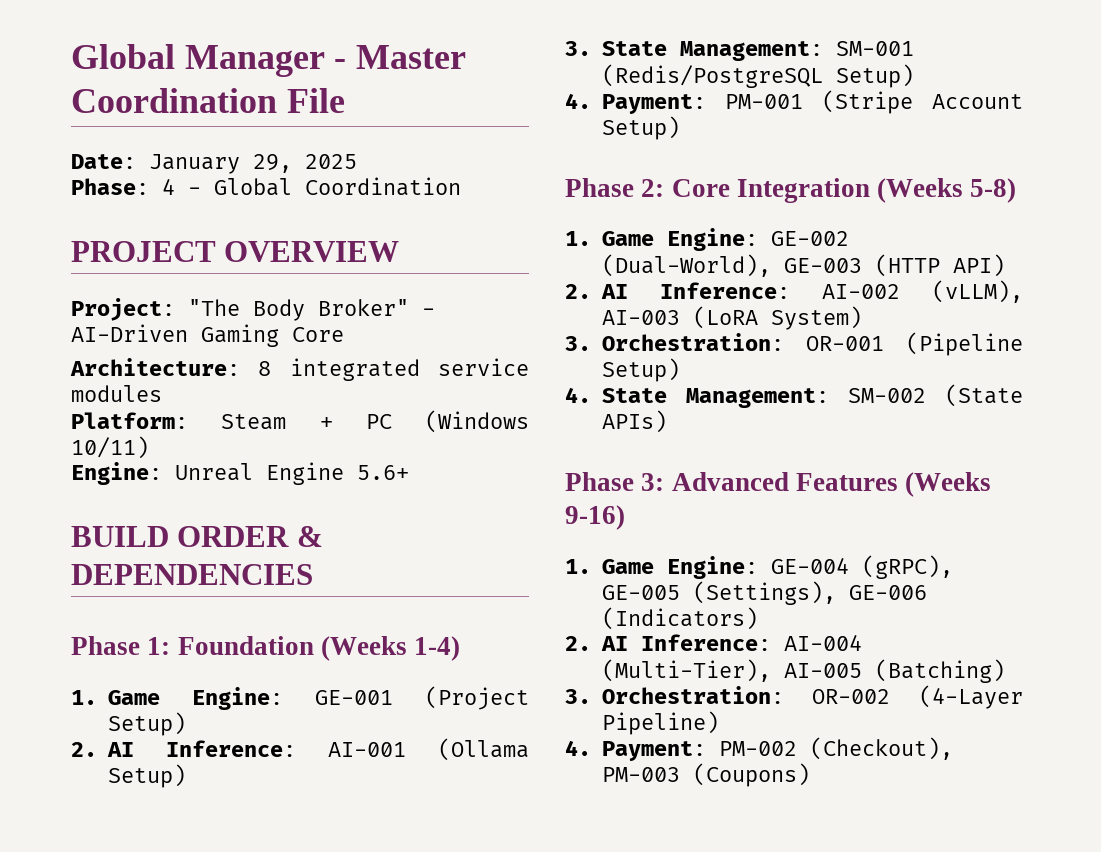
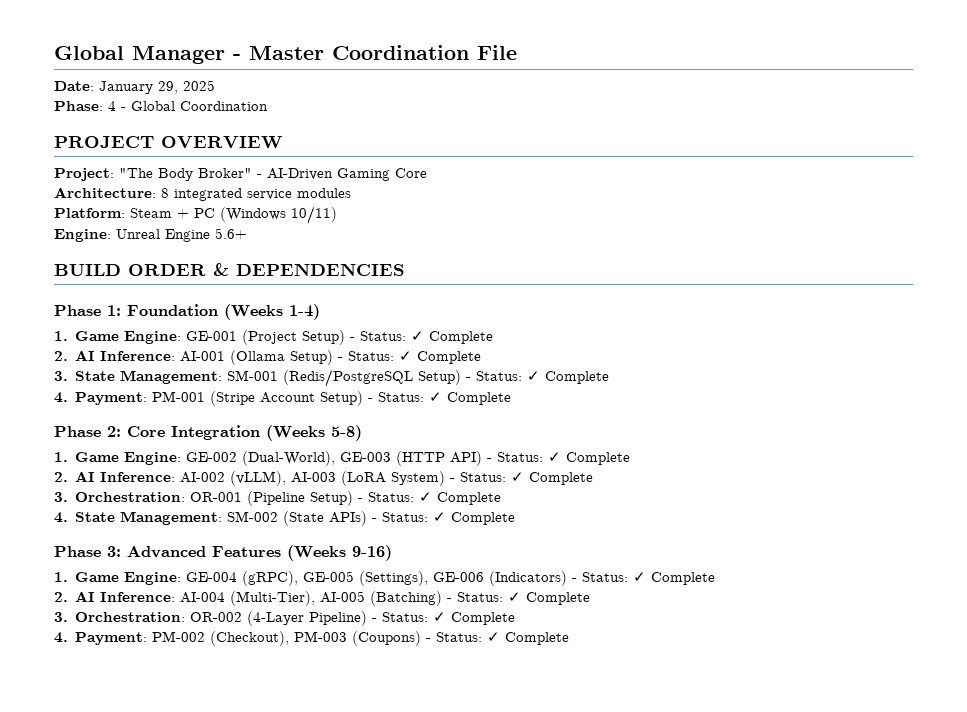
(186, 724) none -> [350,331,494,344] - Status: ✓ Complete
(186, 776) none -> [338,351,482,364] - Status: ✓ Complete
(914, 76) none -> [466,371,610,384] - Status: ✓ Complete
(680, 128) none -> [368,392,512,405] - Status: ✓ Complete
(1005, 265) none -> [487,452,631,465] - Status: ✓ Complete
(862, 318) none -> [450,472,594,485] - Status: ✓ Complete
(680, 370) none -> [358,492,502,505] - Status: ✓ Complete
(667, 421) none -> [372,512,516,525] - Status: ✓ Complete
(758, 618) none -> [572,572,716,585] - Status: ✓ Complete
(1005, 671) none -> [447,592,591,605] - Status: ✓ Complete
(719, 723) none -> [372,612,516,625] - Status: ✓ Complete
(810, 775) none -> [426,632,570,645] - Status: ✓ Complete

